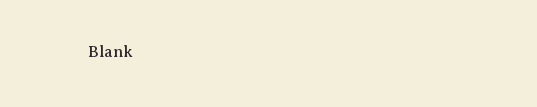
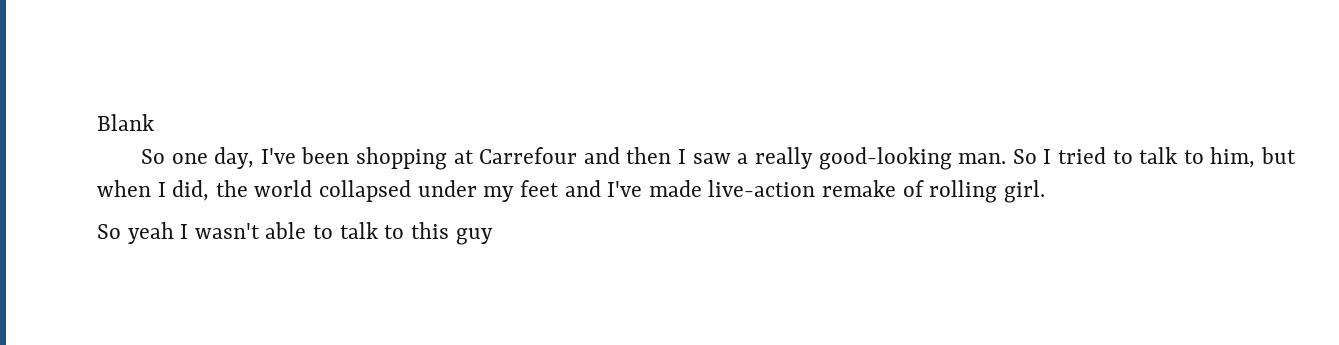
(133, 51) none -> [140,147,1297,170] [97,180,1045,203] [97,222,493,245] // So one day, I've been shopping at Carrefour and then I saw a really good-looking man. So I tried to talk to him, but when I did, the world collapsed under my feet and I've made live-action remake of rolling girl. // So yeah I wasn't able to talk to this guy

